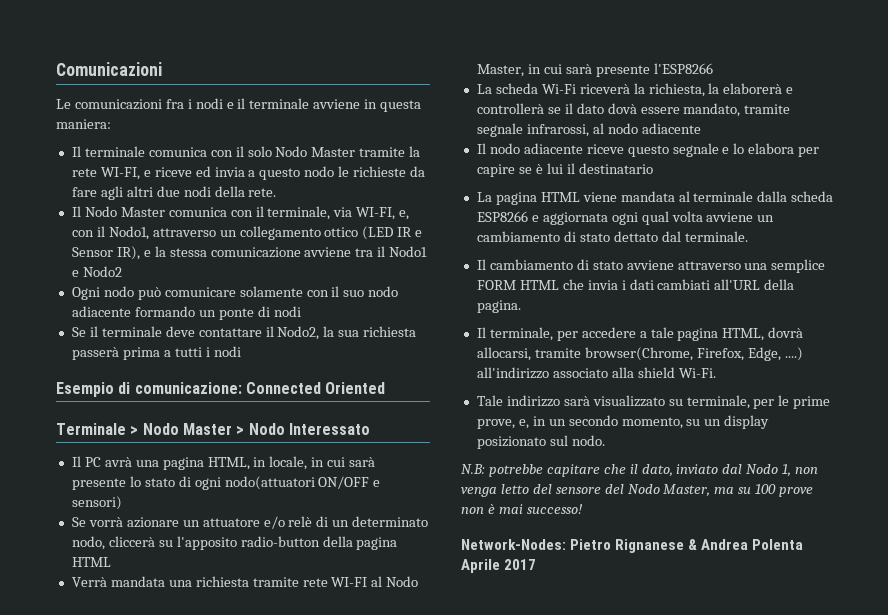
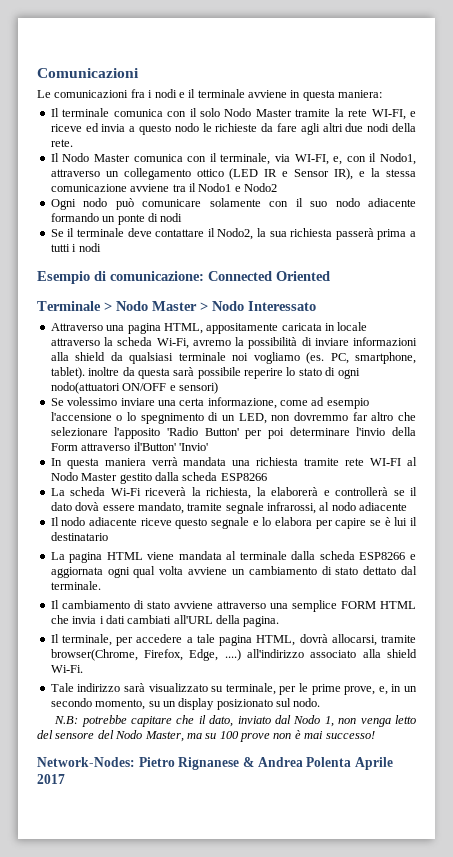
[71,456,376,470] [71,478,126,490] Il PC avrà una pagina HTML, in locale, in cui sarà presente -> [50,322,368,334] [50,337,417,349] [50,352,417,364] [50,367,283,379] Attraverso una pagina HTML, appositamente caricata in locale attraverso la scheda Wi-Fi, avremo la possibilità di inviare informazioni alla shield da qualsiasi terminale noi vogliamo (es. PC, smartphone, tablet). inoltre da questa sarà possibile reperire
[88,516,429,529] [71,536,398,550] [71,557,111,567] [71,577,107,587] vorrà azionare un attuatore e/o relè di un determinato nodo, cliccerà su l'apposito radio-button della pagina HTML // Verrà -> [67,397,369,409] [50,412,417,424] [50,427,416,439] [50,442,208,451] [50,457,178,469] volessimo inviare una certa informazione, come ad esempio l'accensione o lo spegnimento di un LED, non dovremmo far altro che selezionare l'apposito 'Radio Button' per poi determinare l'invio della Form attraverso il'Button' 'Invio' // In questa maniera verrà
[476,63,713,77] Master, in cui sarà presente l'ESP8266 -> [81,472,267,484] Master gestito dalla scheda ESP8266

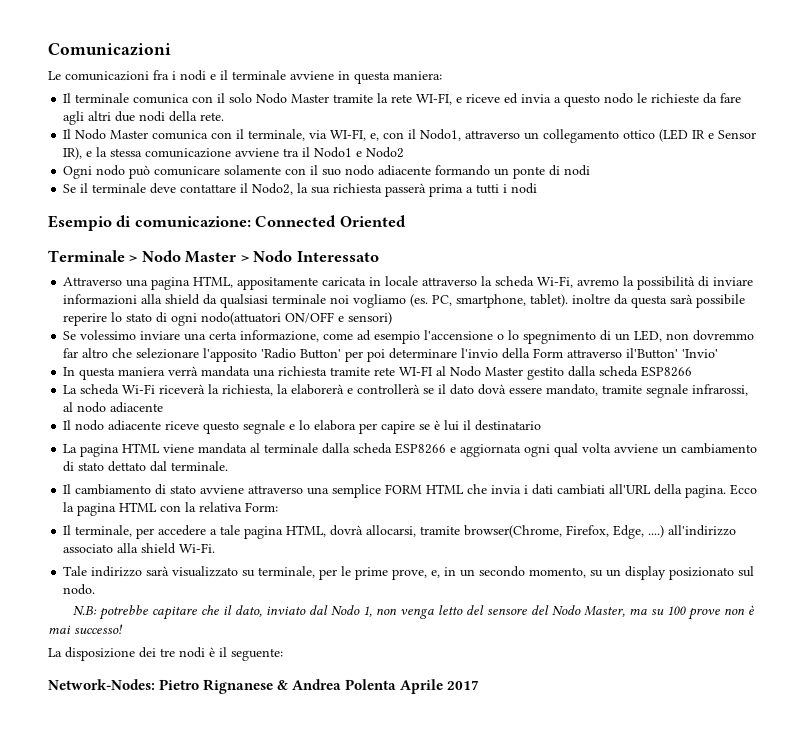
(280, 621) none -> [730,484,758,495] [63,502,279,516] Ecco la pagina HTML con la relativa Form:
(375, 735) none -> [48,647,283,661] // La disposizione dei tre nodi è il seguente:

